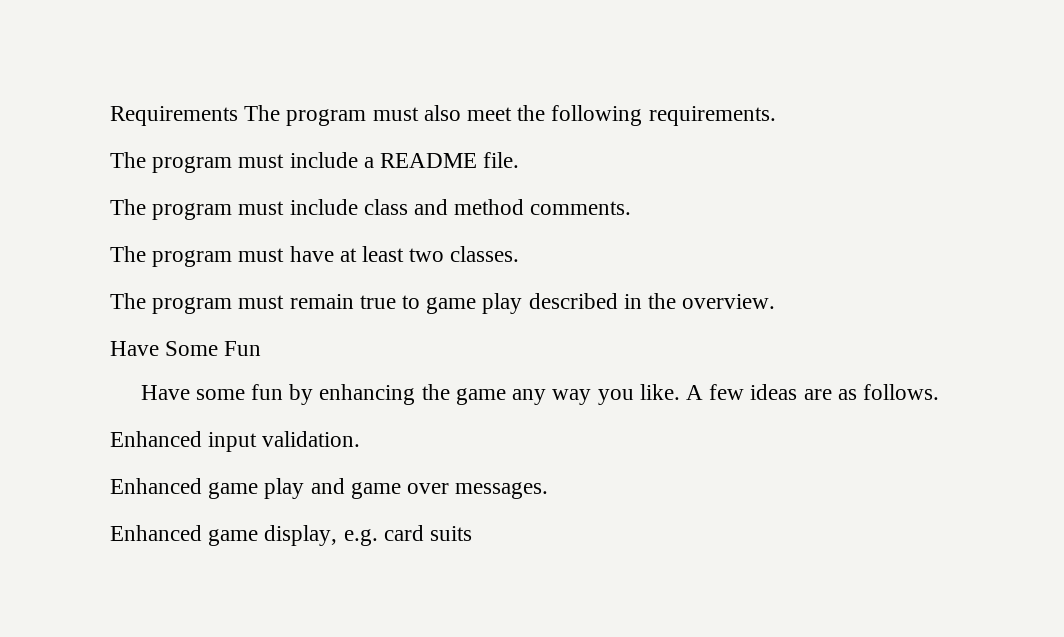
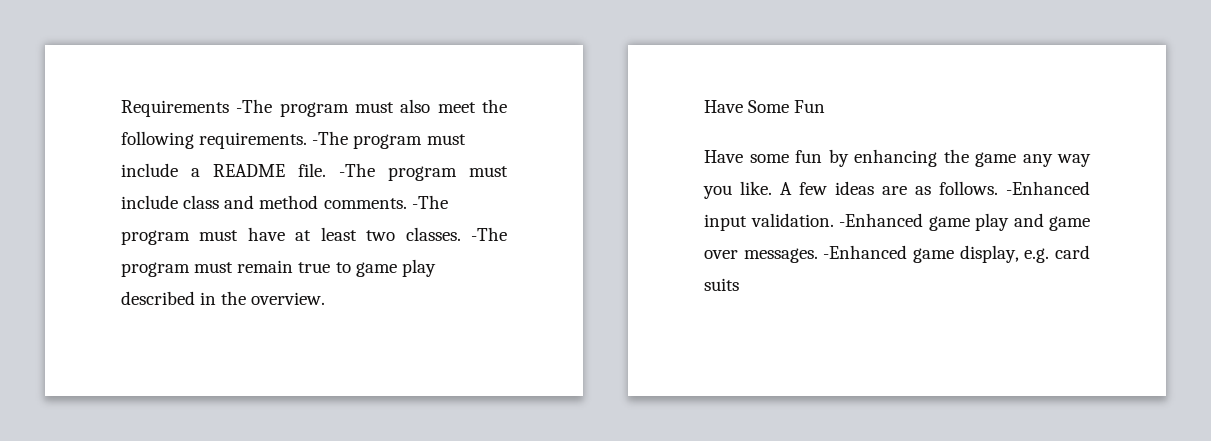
[244,105,281,121] The -> [236,99,273,113] -The
[110,152,146,168] // The -> [312,131,349,145] -The
[110,199,146,215] // The -> [339,163,375,177] -The
[110,246,146,262] // The -> [411,195,448,209] -The
[110,293,146,309] // The -> [471,227,507,241] -The
[110,431,202,447] // Enhanced -> [1006,181,1090,195] -Enhanced
[110,478,202,494] // Enhanced -> [839,213,923,227] -Enhanced
[110,525,202,541] // Enhanced -> [823,245,908,259] -Enhanced

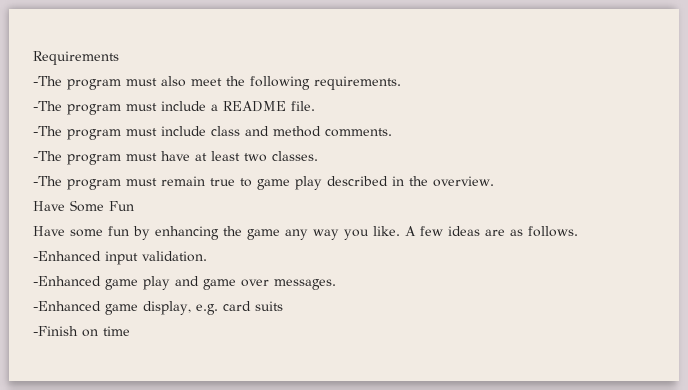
(229, 108) none -> (119, 58) //
(308, 140) none -> (401, 83) //
(326, 170) none -> (315, 106) //
(407, 203) none -> (392, 132) //
(461, 234) none -> (318, 156) //
(998, 188) none -> (578, 231) //
(834, 220) none -> (207, 256) //
(818, 255) none -> (336, 284) //
(739, 284) none -> [33,326,130,337] // -Finish on time

